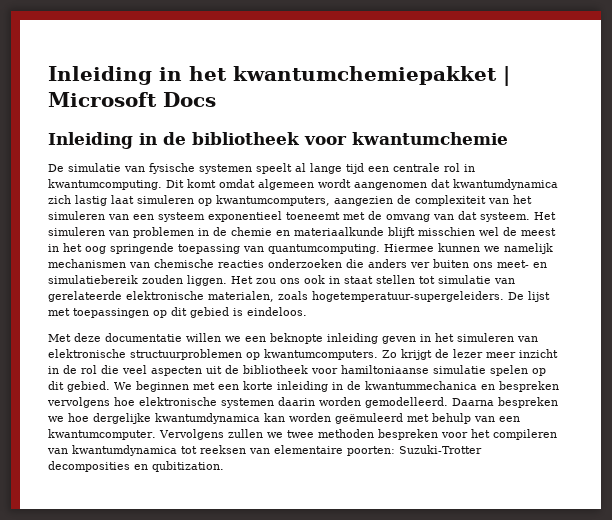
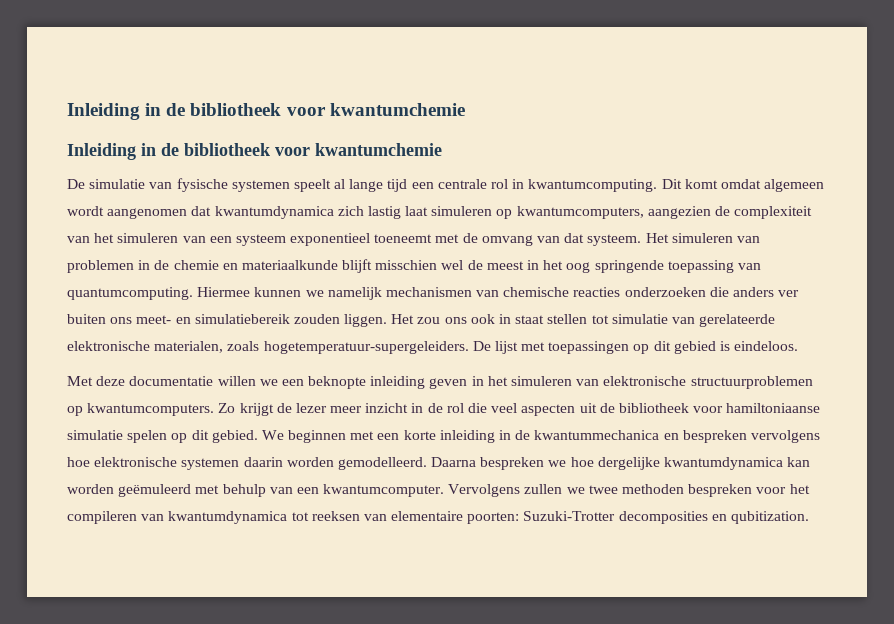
[48,66,510,86] [48,92,216,107] Inleiding in het kwantumchemiepakket | Microsoft Docs -> [67,103,465,120] Inleiding in de bibliotheek voor kwantumchemie

